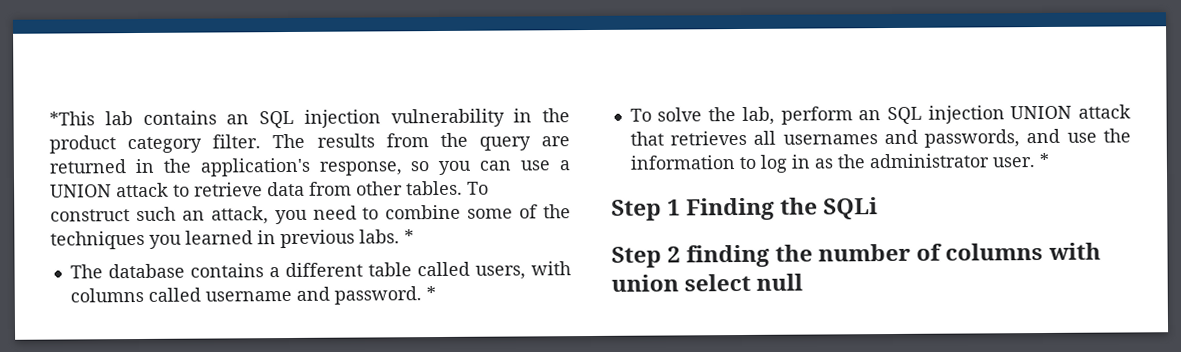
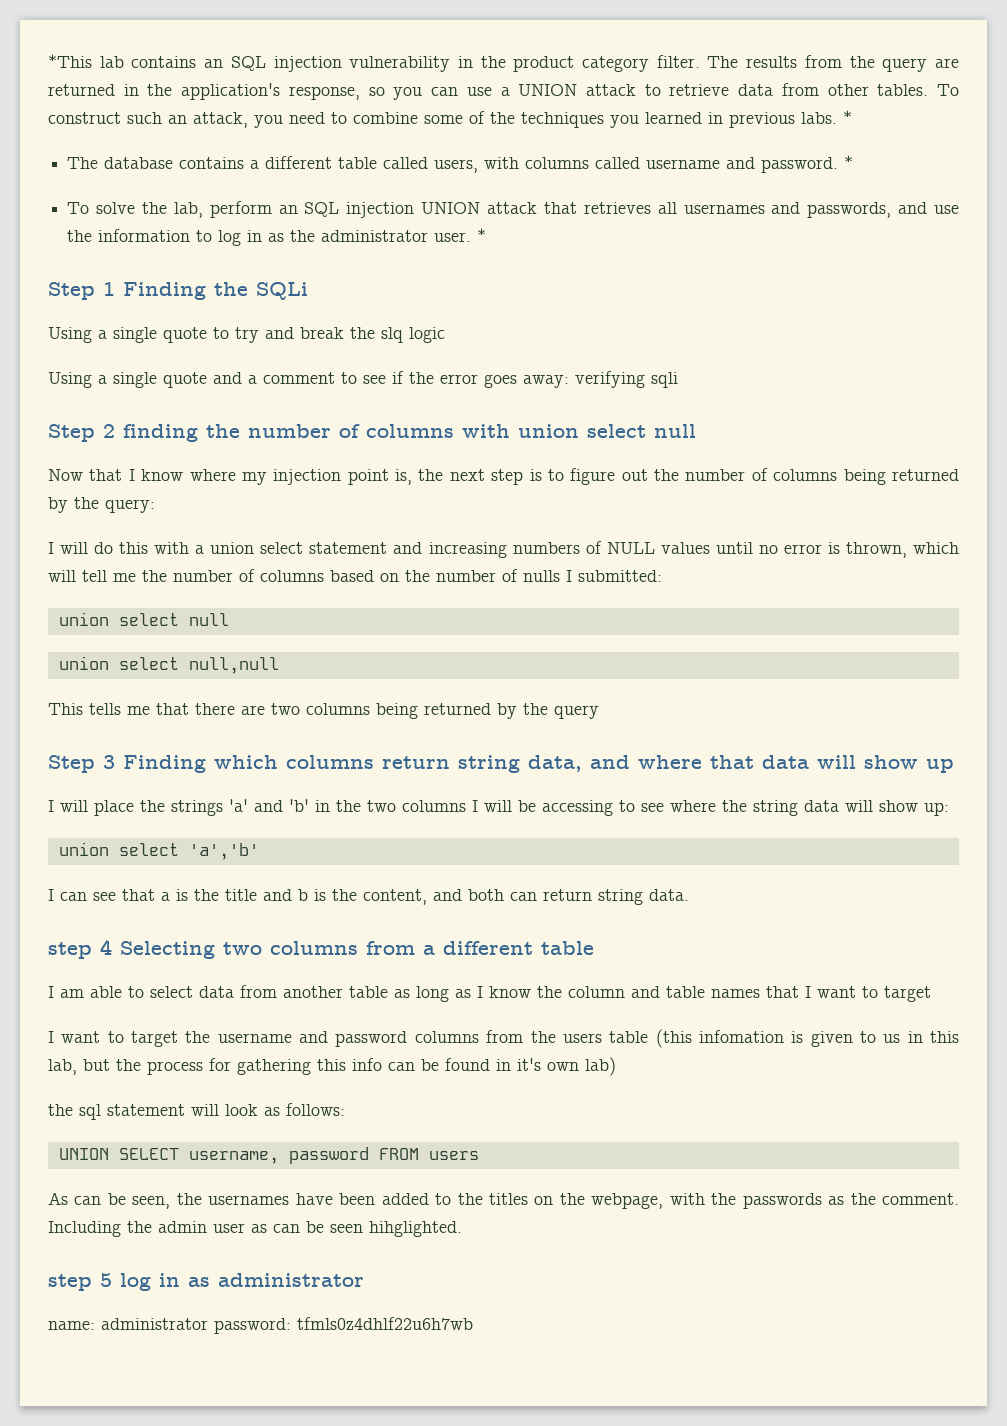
(879, 208) none -> [48,327,445,343] [48,371,678,388] // Using a single quote to try and break the slq logic // Using a single quote and a comment to see if the error goes away: verifying sqli
(804, 282) none -> [48,468,960,485] [48,497,155,513] [48,541,959,558] [48,569,662,582] [58,612,229,626] [58,656,279,674] [48,703,599,719] [48,755,954,773] [48,799,949,816] [58,842,259,860] [48,889,689,905] [48,939,594,959] [48,985,931,1002] [48,1029,960,1048] [48,1057,616,1076] [48,1103,345,1120] [58,1147,479,1164] [48,1192,960,1209] [48,1221,462,1237] [48,1273,364,1291] [48,1317,473,1334] // Now that I know where my injection point is, the next step is to figure out the number of columns being returned by the query: // I will do this with a union select statement and increasing numbers of NULL values until no error is thrown, which will tell me the number of columns based on the number of nulls I submitted: // union select null // union select null,null // This tells me that there are two columns being returned by the query // Step 3 Finding which columns return string data, and where that data will show up // I will place the strings 'a' and 'b' in the two columns I will be accessing to see where the string data will show up: // union select 'a','b' // I can see that a is the title and b is the content, and both can return string data. // step 4 Selecting two columns from a different table // I am able to select data from another table as long as I know the column and table names that I want to target // I want to target the username and password columns from the users table (this infomation is given to us in this lab, but the process for gathering this info can be found in it's own lab) // the sql statement will look as follows: // UNION SELECT username, password FROM users // As can be seen, the usernames have been added to the titles on the webpage, with the passwords as the comment. Including the admin user as can be seen hihglighted. // step 5 log in as administrator // name: administrator password: tfmls0z4dhlf22u6h7wb

